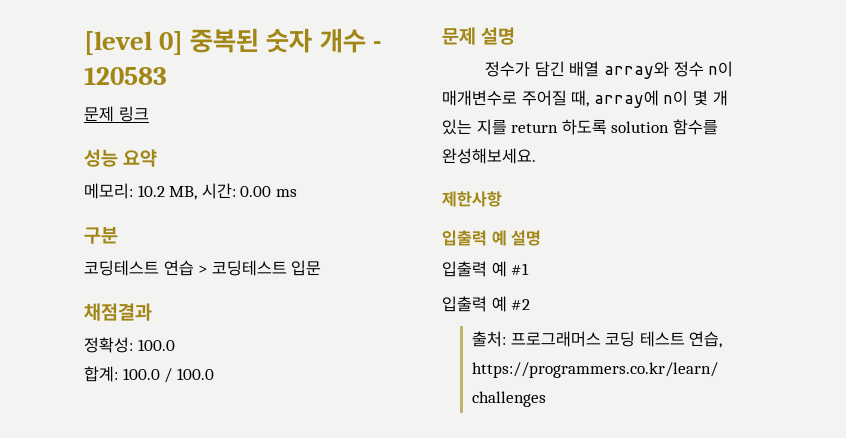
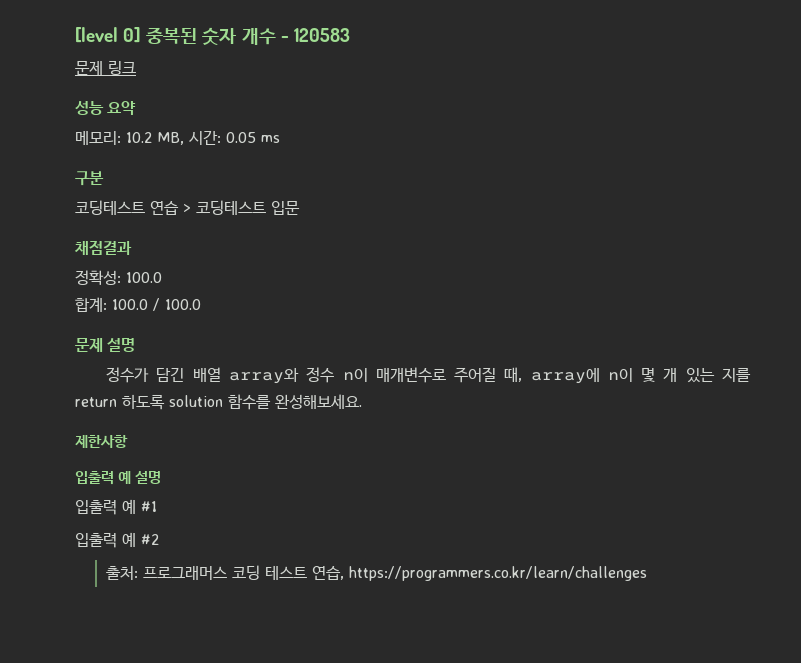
[240,186,272,197] 0.00 -> [226,132,256,143] 0.05

